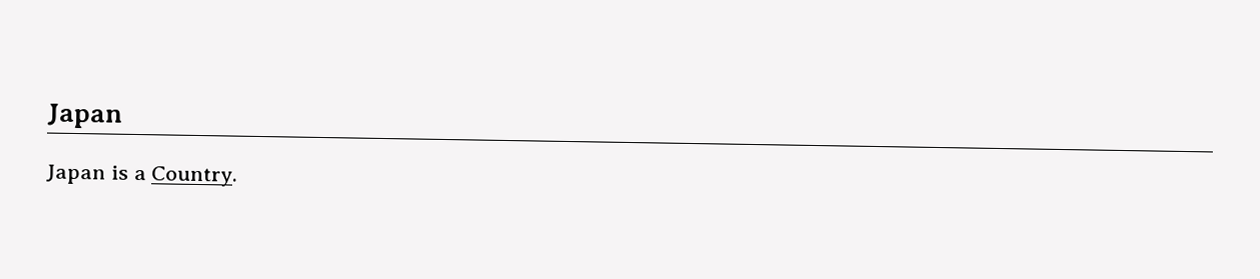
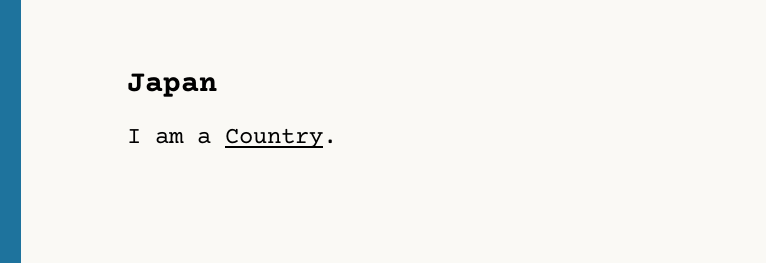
[46,164,129,185] Japan is -> [127,129,184,144] I am

